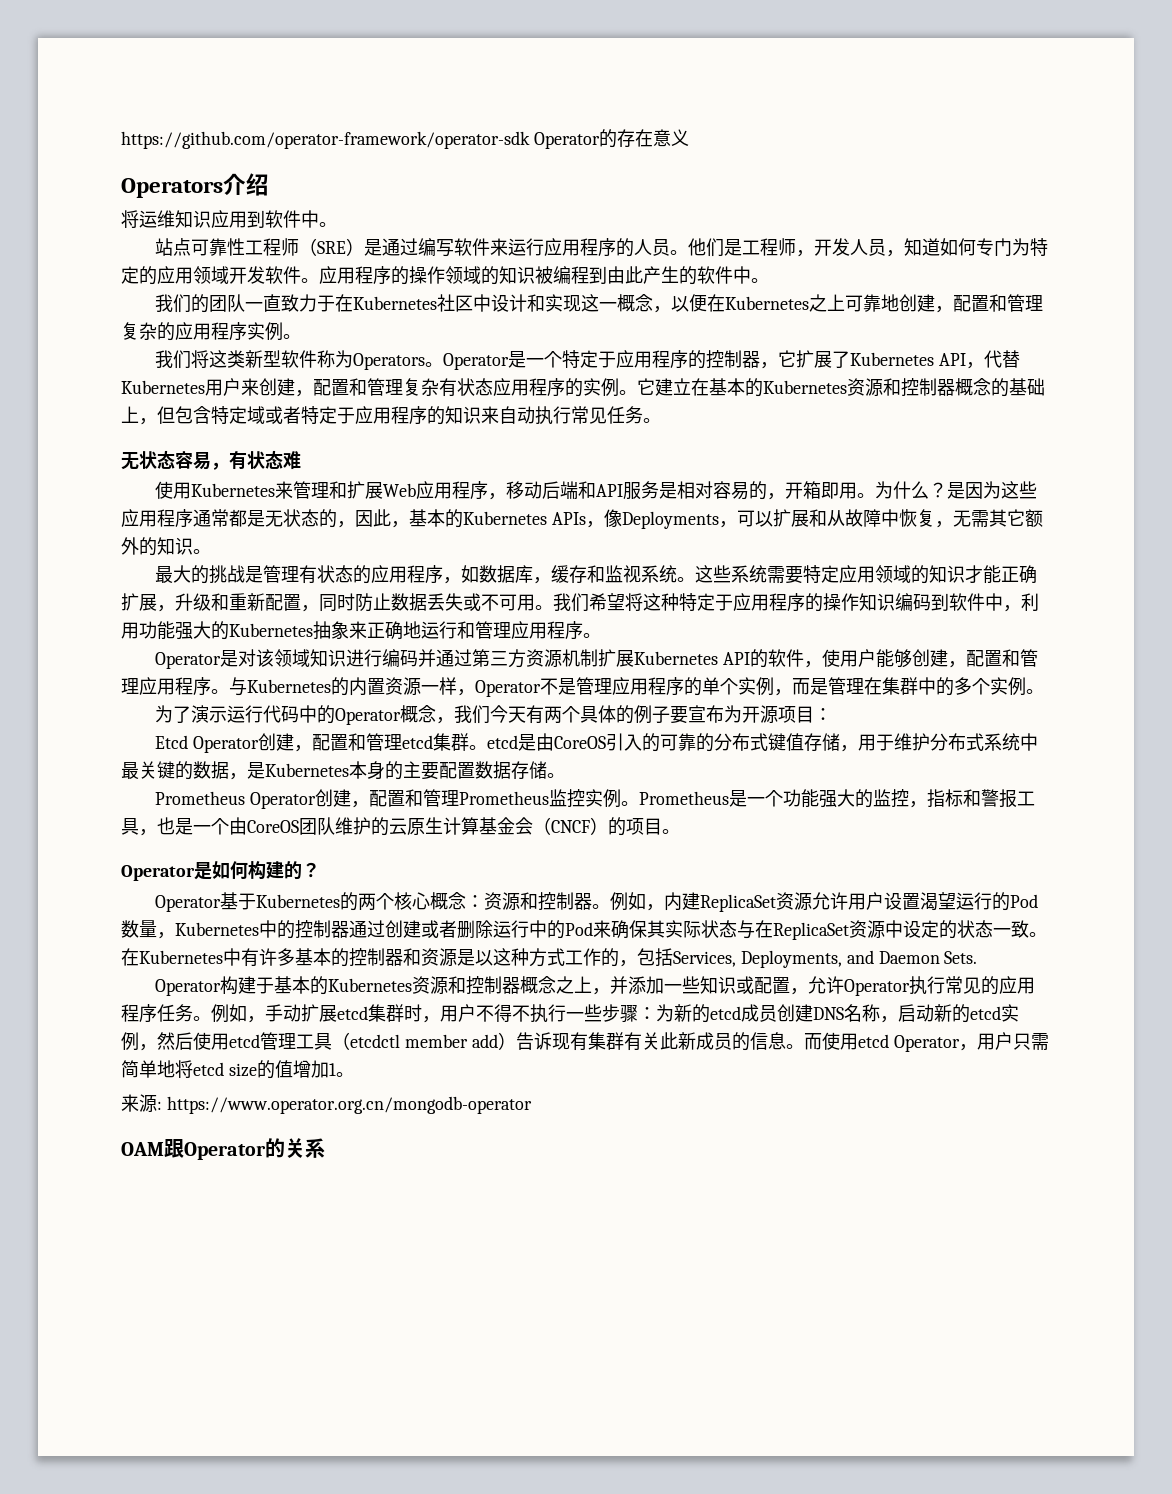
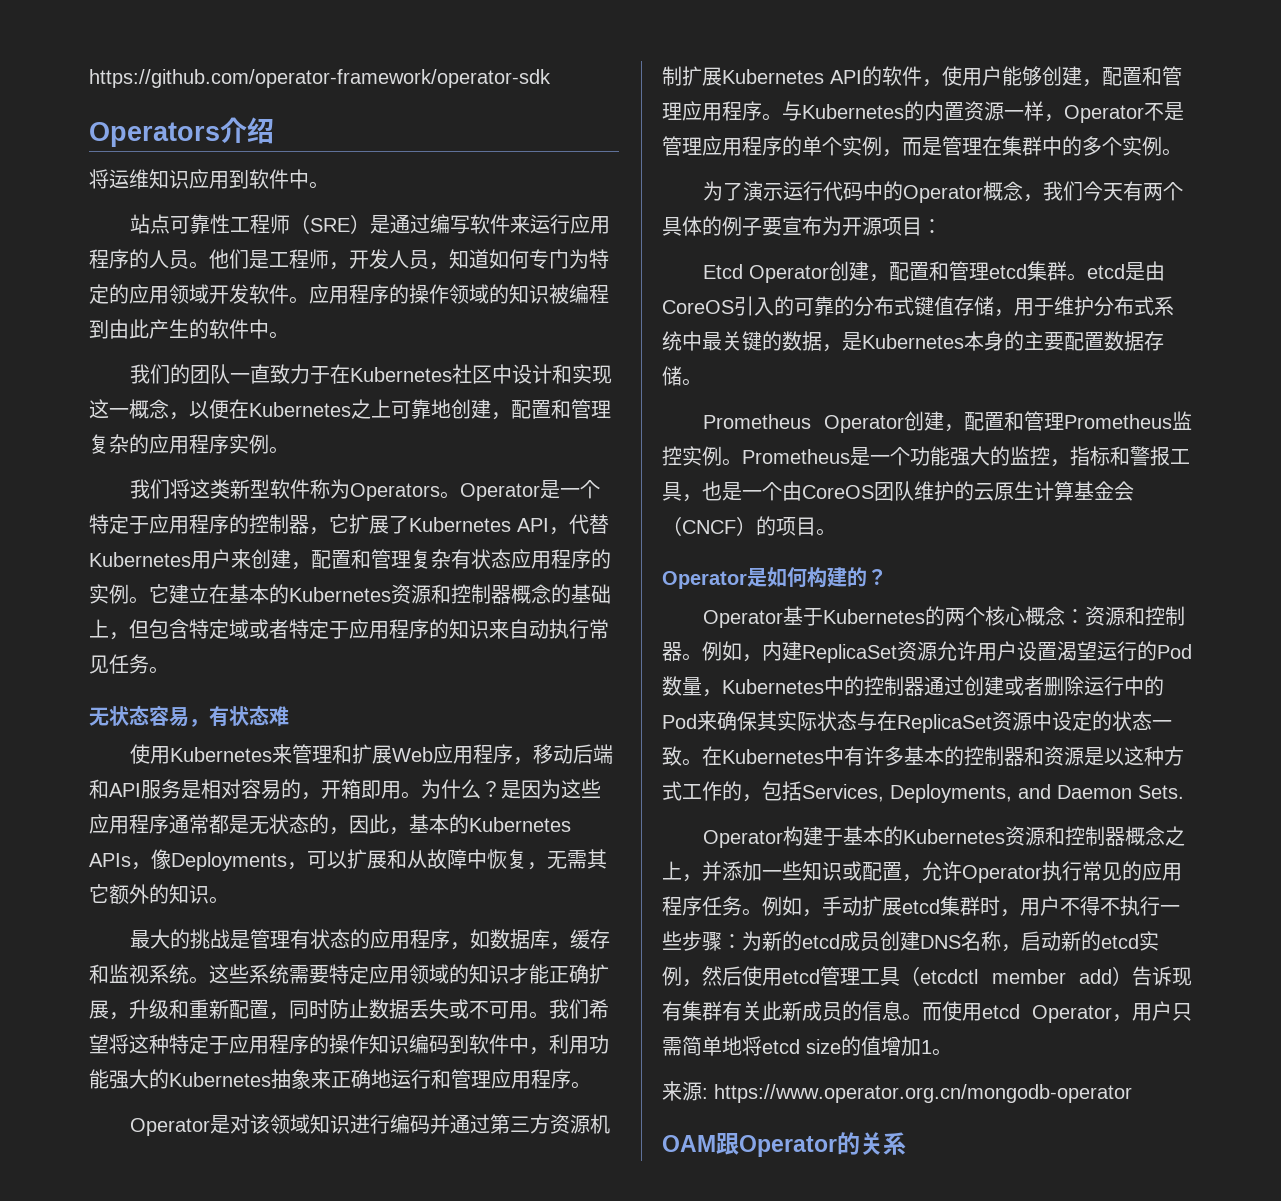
[533,129,689,149] Operator的存在意义 -> (551, 78) none

